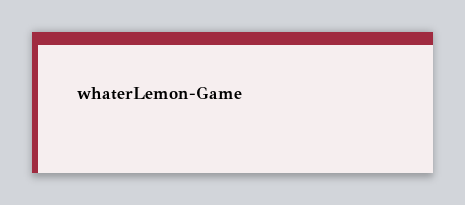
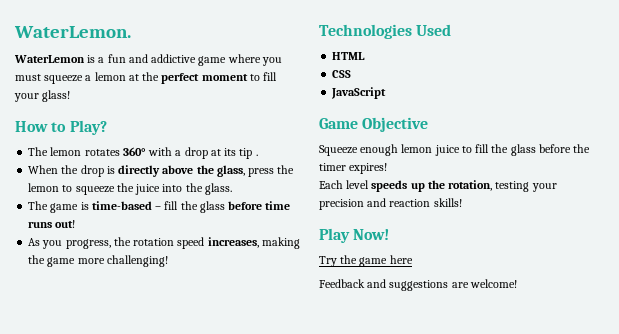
[77,86,242,100] whaterLemon-Game -> [14,26,131,38] [14,54,282,66] [15,72,278,84] [14,90,71,102] [15,120,107,135] [28,147,258,159] [28,165,295,177] [28,183,232,195] [28,201,291,213] [28,220,76,228] [28,237,300,249] [28,255,168,267] [319,24,452,39] [332,52,366,60] [332,70,352,78] [331,87,387,99] [319,117,429,132] [319,144,591,156] [319,163,388,174] [319,180,557,192] [319,198,462,210] [319,228,390,243] [319,255,413,267] [319,279,517,291] WaterLemon. // WaterLemon is a fun and addictive game where you must squeeze a lemon at the perfect moment to fill your glass! // How to Play? // The lemon rotates 360° with a drop at its tip . // When the drop is directly above the glass, press the lemon to squeeze the juice into the glass. // The game is time-based – fill the glass before time runs out! // As you progress, the rotation speed increases, making the game more challenging! // Technologies Used // HTML // CSS // JavaScript // Game Objective // Squeeze enough lemon juice to fill the glass before the timer expires! // Each level speeds up the rotation, testing your precision and reaction skills! // Play Now! // Try the game here // Feedback and suggestions are welcome!

